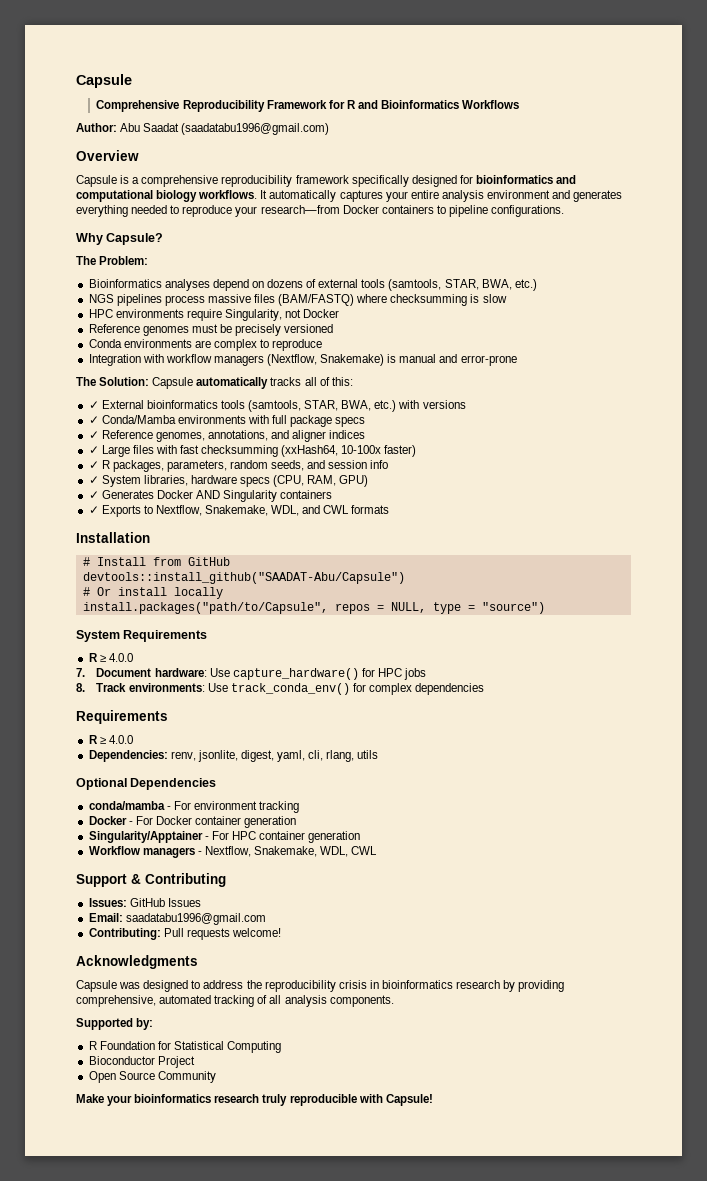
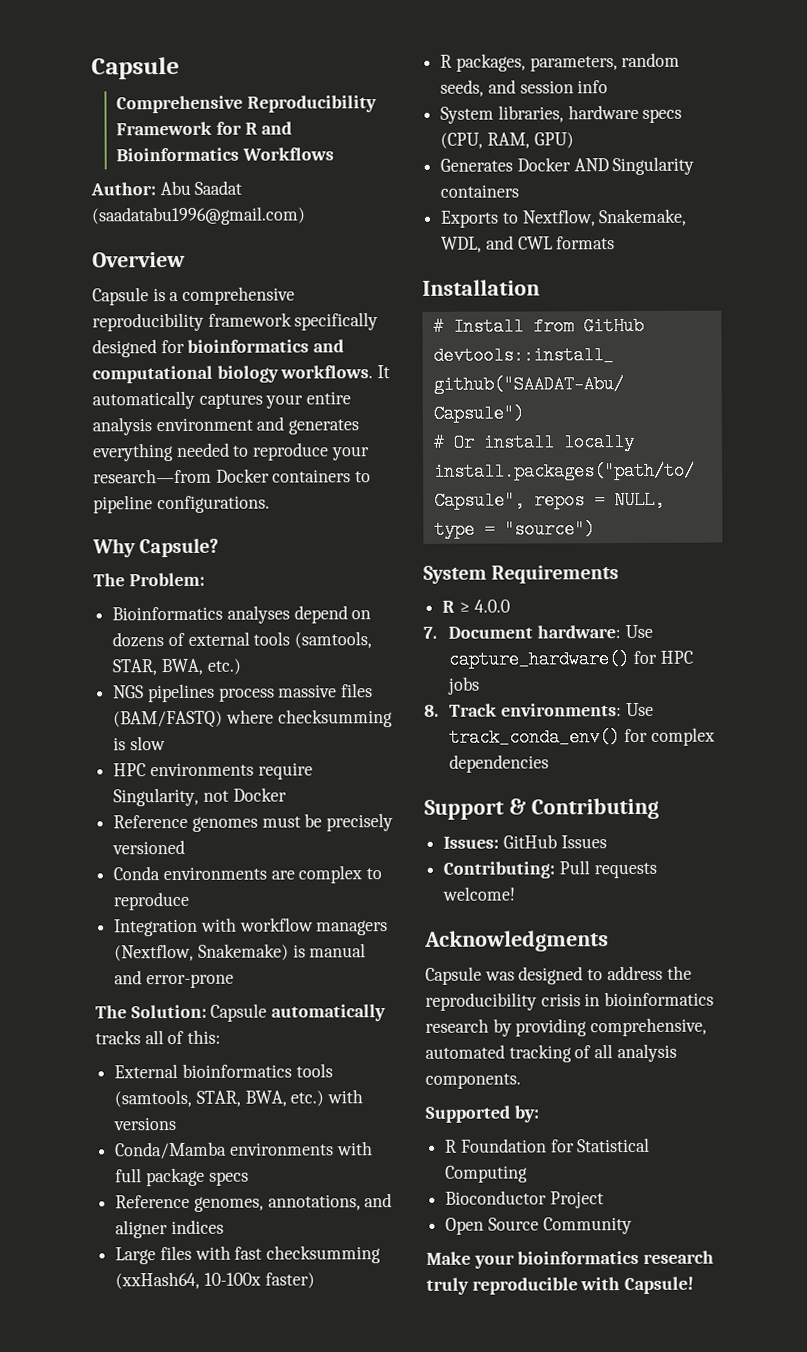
[88,401,99,409] ✓ -> (222, 1036) none
[88,416,99,424] ✓ -> (177, 1123) none
[88,431,99,439] ✓ -> (249, 1178) none
[88,446,99,454] ✓ -> (224, 1227) none
[88,461,99,469] ✓ -> (315, 1280) none
[88,476,99,484] ✓ -> (609, 87) none
[88,491,99,499] ✓ -> (574, 140) none
[88,506,99,514] ✓ -> (520, 191) none
[76,710,168,724] [88,735,133,744] [88,750,379,762] [76,778,217,790] [88,801,300,813] [88,816,297,828] [88,831,361,843] [88,846,378,858] // Requirements // R ≥ 4.0.0 // Dependencies: renv, jsonlite, digest, yaml, cli, rlang, utils // Optional Dependencies // conda/mamba - For environment tracking // Docker - For Docker container generation // Singularity/Apptainer - For HPC container generation // Workflow managers - Nextflow, Snakemake, WDL, CWL -> (550, 763) none
[88,913,266,925] // Email: saadatabu1996@gmail.com -> (607, 842) none

